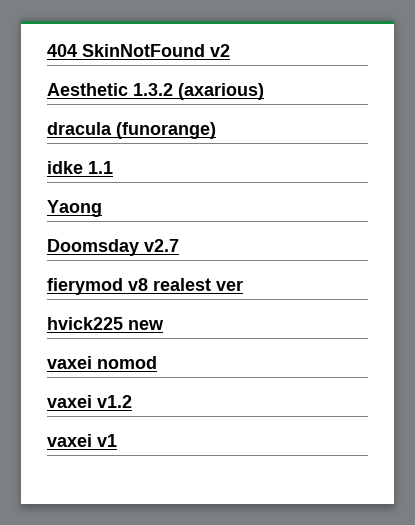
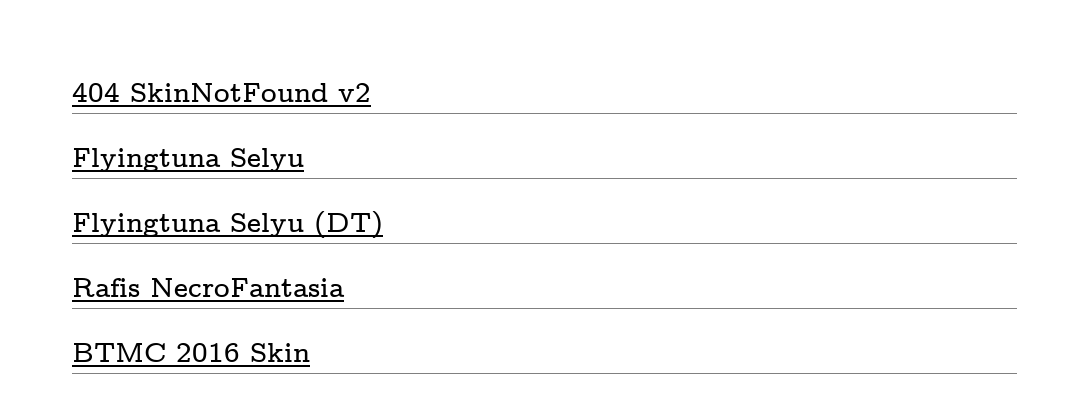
[47,83,264,100] [47,122,216,139] [47,161,113,174] [47,200,102,217] [47,239,179,256] [47,278,243,295] [47,317,164,330] [47,356,157,369] [47,395,132,408] [47,434,117,447] Aesthetic 1.3.2 (axarious) // dracula (funorange) // idke 1.1 // Yaong // Doomsday v2.7 // fierymod v8 realest ver // hvick225 new // vaxei nomod // vaxei v1.2 // vaxei v1 -> [72,148,304,172] [72,211,383,239] [72,278,345,297] [72,343,310,362] Flyingtuna Selyu // Flyingtuna Selyu (DT) // Rafis NecroFantasia // BTMC 2016 Skin

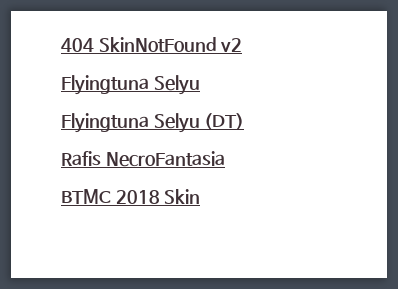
[176,343,240,362] 2016 -> [115,190,160,204] 2018

